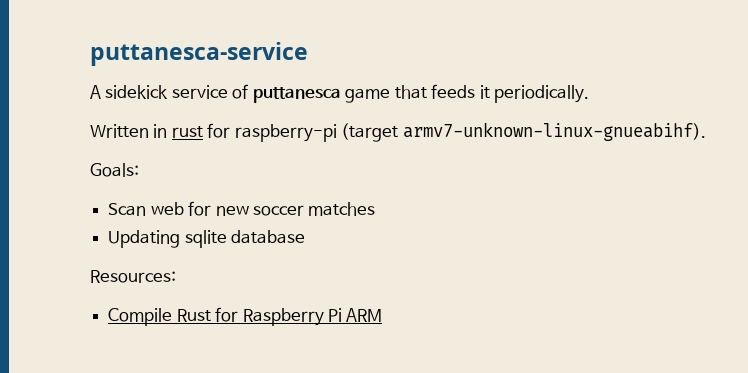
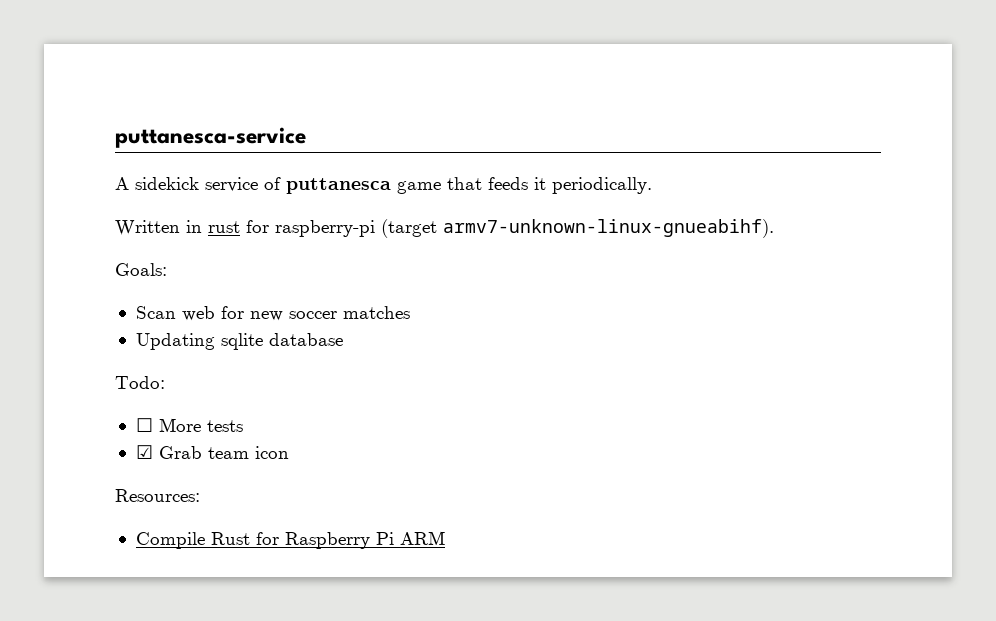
(306, 237) none -> [115,376,165,389] [135,418,243,432] [135,445,289,459] // Todo: // ☐ More tests // ☑ Grab team icon

